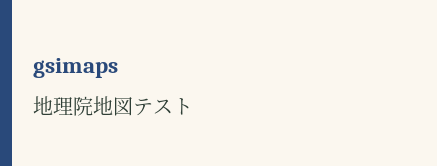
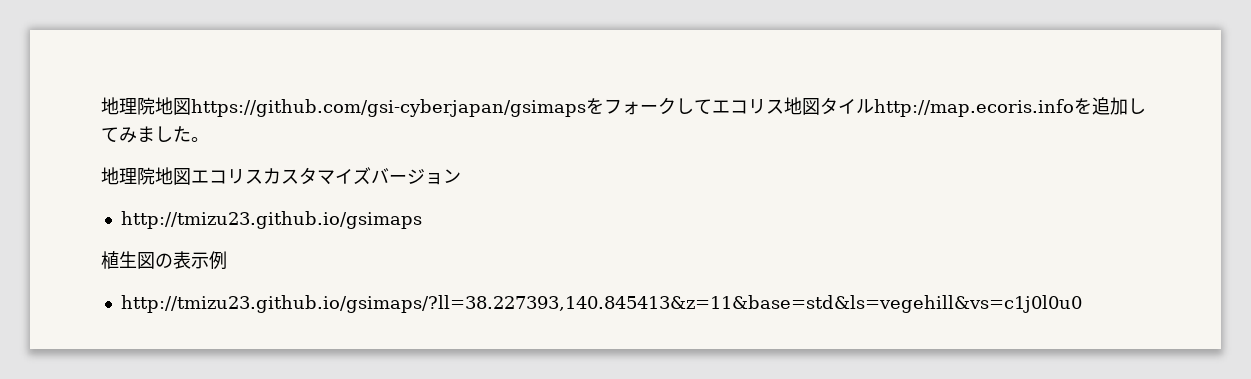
[33,58,118,78] [33,96,193,116] gsimaps // 地理院地図テスト -> [101,97,1146,117] [101,126,209,143] [101,167,461,185] [120,211,422,229] [101,250,227,270] [120,295,1082,313] 地理院地図https://github.com/gsi-cyberjapan/gsimapsをフォークしてエコリス地図タイルhttp://map.ecoris.infoを追加してみました。 // 地理院地図エコリスカスタマイズバージョン // http://tmizu23.github.io/gsimaps // 植生図の表示例 // http://tmizu23.github.io/gsimaps/?ll=38.227393,140.845413&z=11&base=std&ls=vegehill&vs=c1j0l0u0

